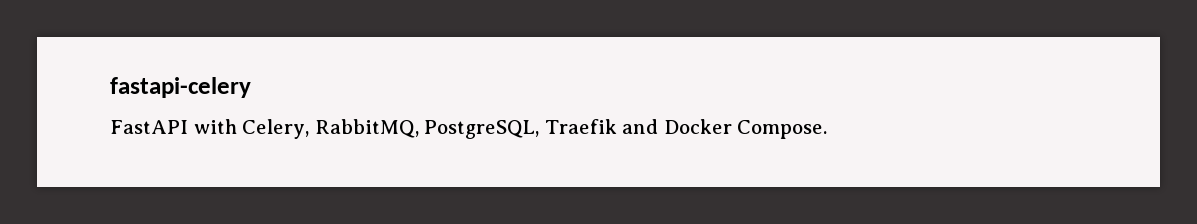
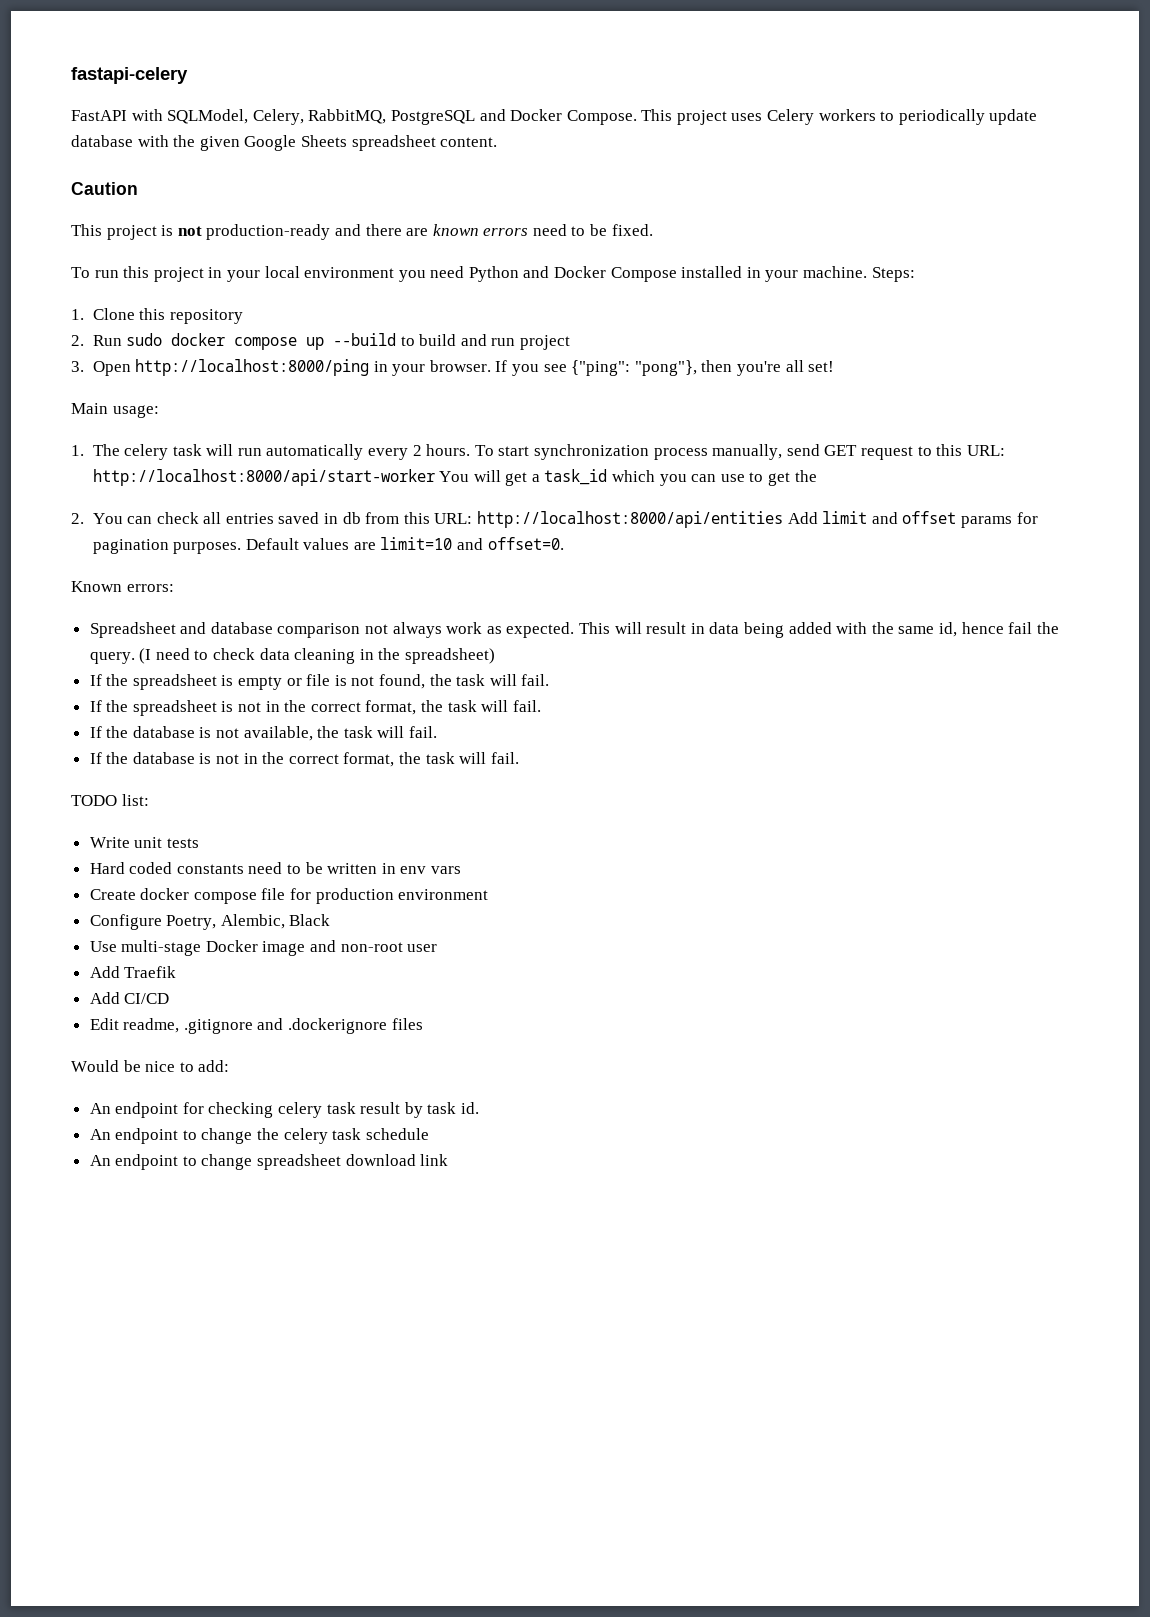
(237, 126) none -> [167,109,249,124] SQLModel,
[424,119,617,139] PostgreSQL, Traefik -> [390,110,475,125] PostgreSQL
(828, 129) none -> [641,109,1038,125] [71,135,498,151] [71,182,138,195] [71,224,653,240] [71,266,915,282] [71,308,243,324] [71,333,571,350] [71,359,835,376] [71,403,159,418] [71,444,1005,460] [92,469,817,486] [71,511,1038,528] [92,537,564,554] [71,581,174,592] [89,622,1059,638] [89,648,496,664] [89,674,550,690] [89,700,541,716] [89,726,438,741] [89,752,519,767] [71,794,149,806] [89,837,199,848] [89,862,462,874] [89,888,489,904] [89,914,331,930] [89,940,438,956] [89,966,177,978] [89,992,170,1004] [89,1018,423,1034] [71,1060,230,1072] [89,1102,480,1118] [89,1128,429,1144] [89,1154,449,1170] This project uses Celery workers to periodically update database with the given Google Sheets spreadsheet content. // Caution // This project is not production-ready and there are known errors need to be fixed. // To run this project in your local environment you need Python and Docker Compose installed in your machine. Steps: // 1. Clone this repository // 2. Run sudo docker compose up --build to build and run project // 3. Open http://localhost:8000/ping in your browser. If you see {"ping": "pong"}, then you're all set! // Main usage: // 1. The celery task will run automatically every 2 hours. To start synchronization process manually, send GET request to this URL: http://localhost:8000/api/start-worker You will get a task_id which you can use to get the // 2. You can check all entries saved in db from this URL: http://localhost:8000/api/entities Add limit and offset params for pagination purposes. Default values are limit=10 and offset=0. // Known errors: // Spreadsheet and database comparison not always work as expected. This will result in data being added with the same id, hence fail the query. (I need to check data cleaning in the spreadsheet) // If the spreadsheet is empty or file is not found, the task will fail. // If the spreadsheet is not in the correct format, the task will fail. // If the database is not available, the task will fail. // If the database is not in the correct format, the task will fail. // TODO list: // Write unit tests // Hard coded constants need to be written in env vars // Create docker compose file for production environment // Configure Poetry, Alembic, Black // Use multi-stage Docker image and non-root user // Add Traefik // Add CI/CD // Edit readme, .gitignore and .dockerignore files // Would be nice to add: // An endpoint for checking celery task result by task id. // An endpoint to change the celery task schedule // An endpoint to change spreadsheet download link

